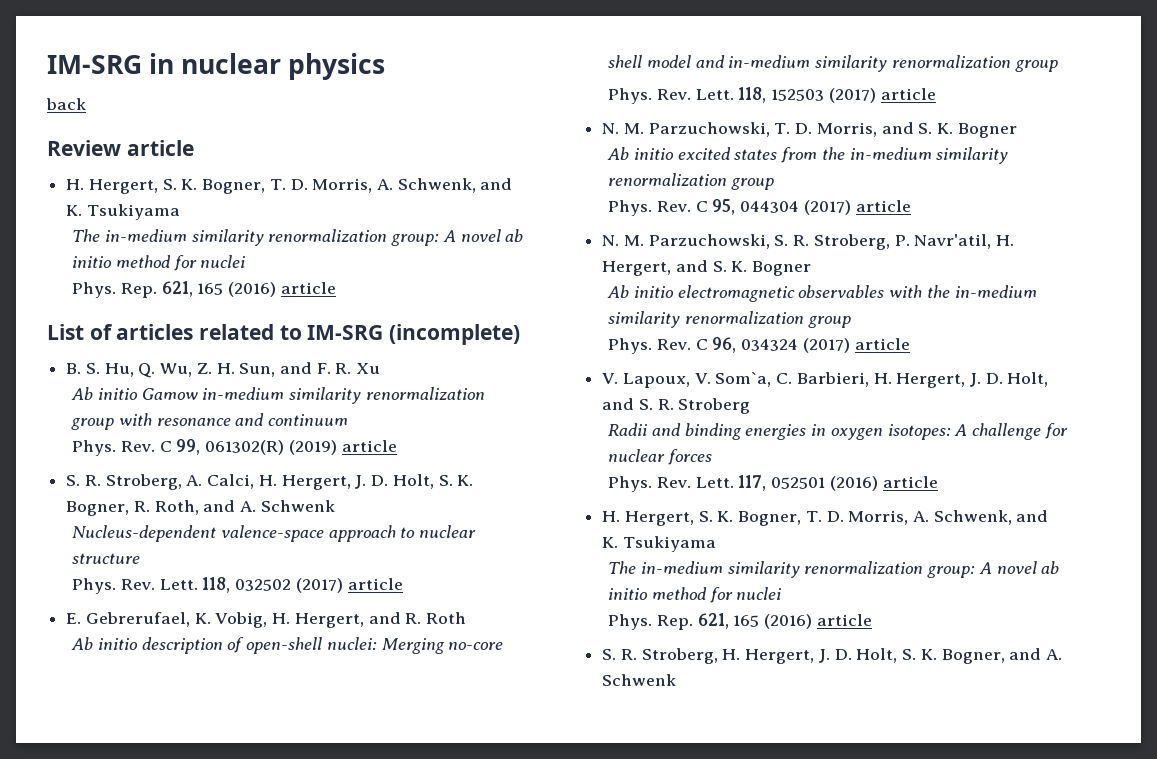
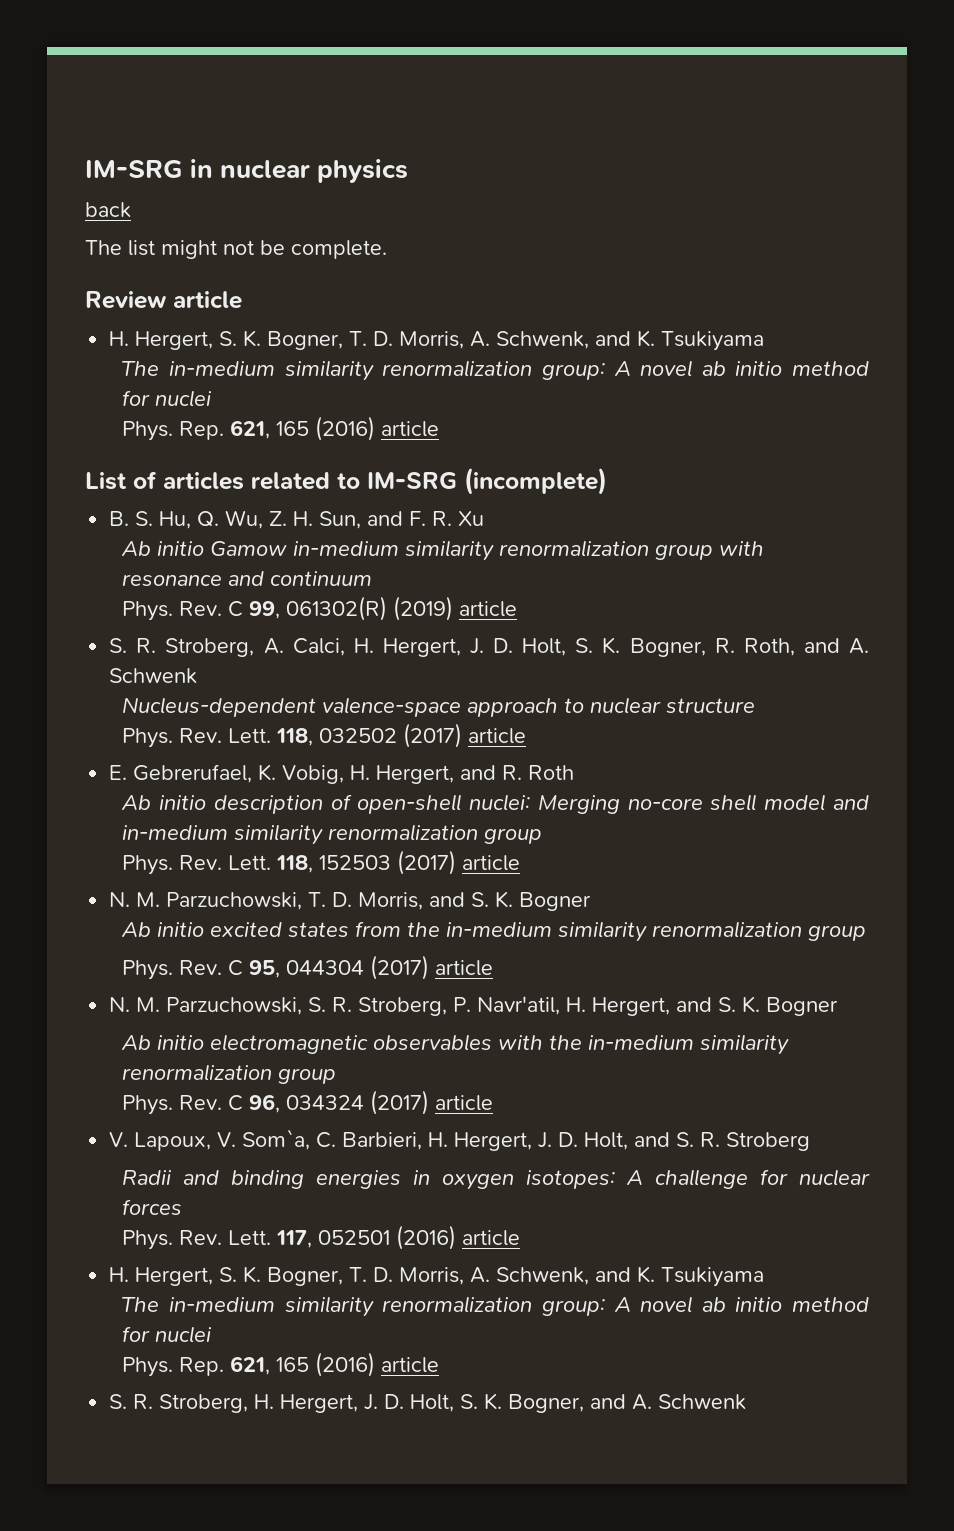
(86, 104) none -> [85,240,387,259] // The list might not be complete.

